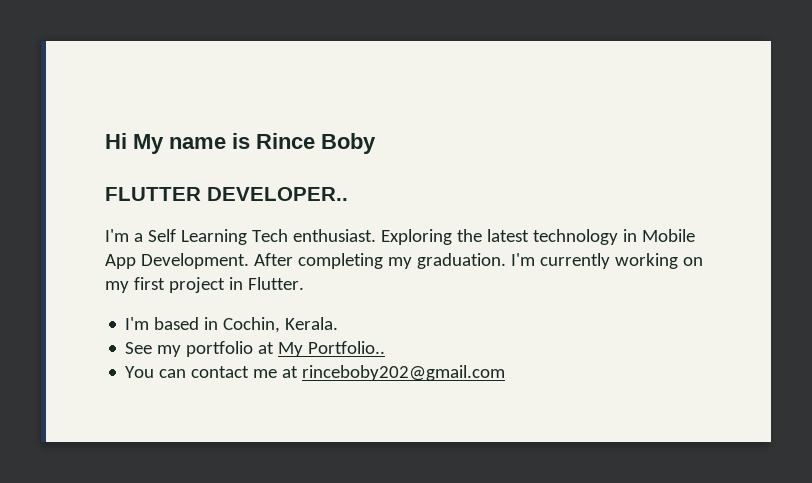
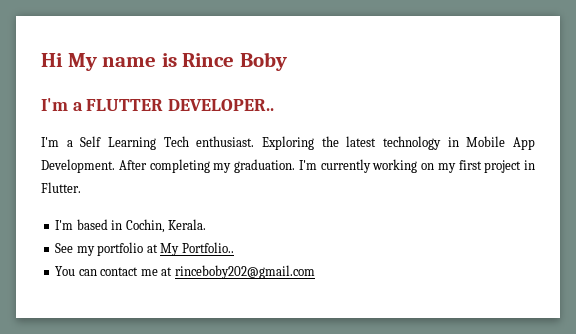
(376, 143) none -> [41,98,83,111] I'm a

